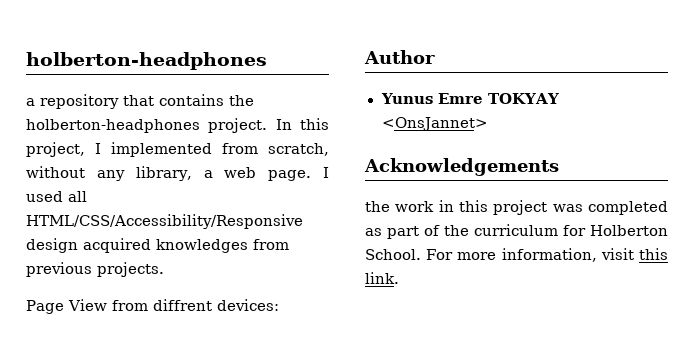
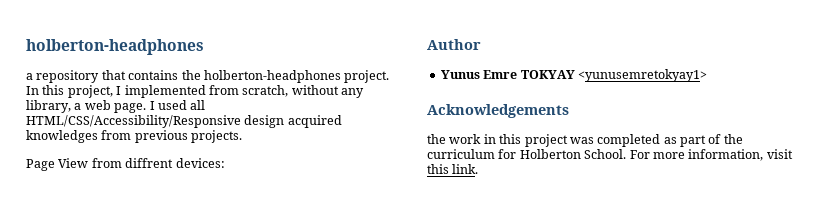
[381,117,488,131] <OnsJannet> -> [577,69,707,82] <yunusemretokyay1>

